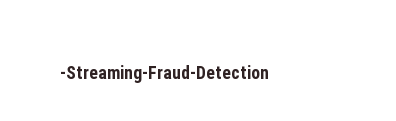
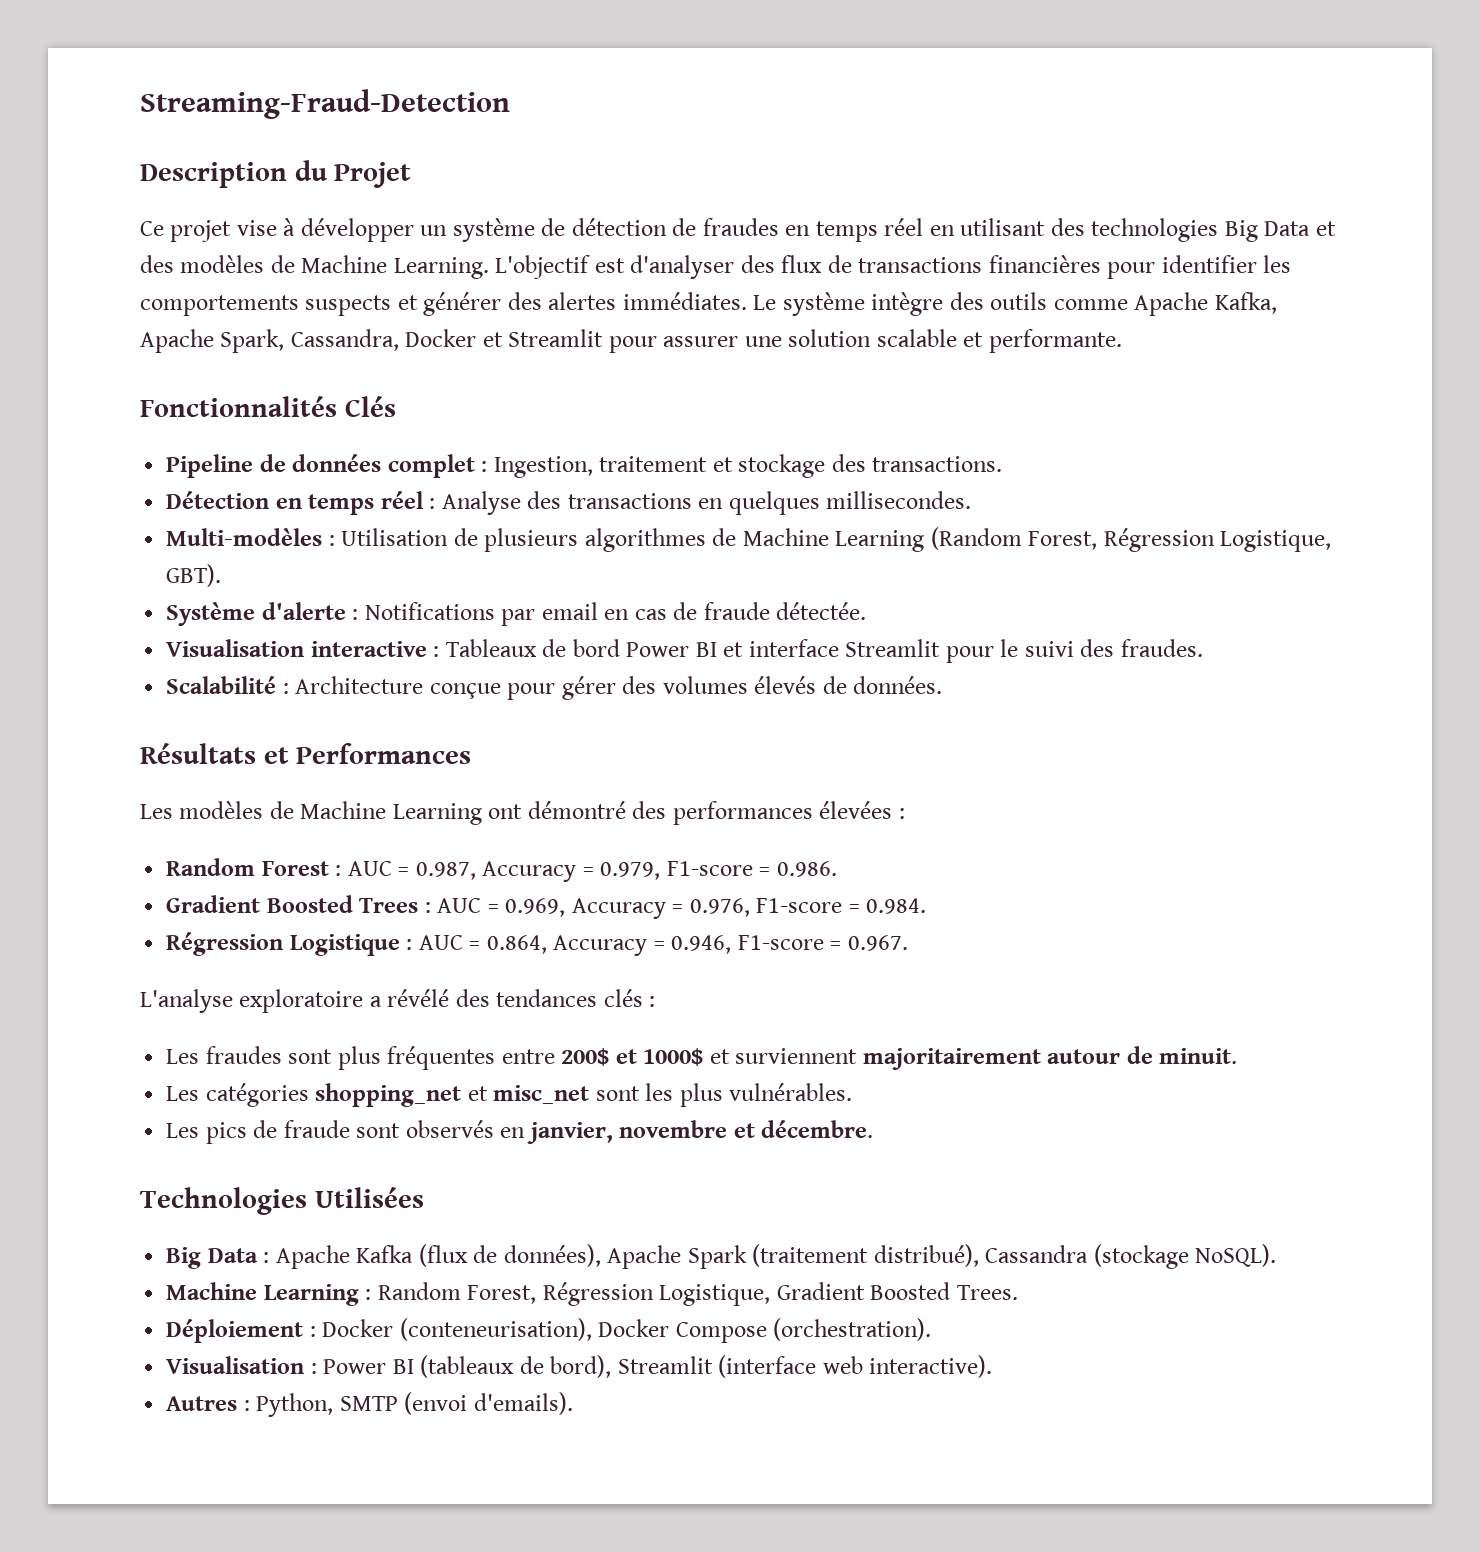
[60,65,269,83] -Streaming-Fraud-Detection -> [140,89,510,119] [140,160,412,188] [140,218,1336,242] [140,255,1292,279] [140,292,1277,316] [140,329,1122,353] [140,396,396,417] [166,454,1003,478] [166,491,972,515] [166,527,1332,552] [166,564,222,587] [166,602,867,626] [166,639,1203,663] [166,676,943,700] [140,743,472,764] [140,801,905,825] [166,858,837,882] [166,895,927,919] [166,932,908,956] [140,989,656,1013] [166,1046,1238,1070] [166,1083,853,1107] [166,1120,874,1144] [140,1187,424,1215] [166,1244,1277,1269] [166,1282,1018,1306] [166,1318,932,1343] [166,1355,993,1378] [166,1392,573,1417] Streaming-Fraud-Detection // Description du Projet // Ce projet vise à développer un système de détection de fraudes en temps réel en utilisant des technologies Big Data et des modèles de Machine Learning. L'objectif est d'analyser des flux de transactions financières pour identifier les comportements suspects et générer des alertes immédiates. Le système intègre des outils comme Apache Kafka, Apache Spark, Cassandra, Docker et Streamlit pour assurer une solution scalable et performante. // Fonctionnalités Clés // Pipeline de données complet : Ingestion, traitement et stockage des transactions. // Détection en temps réel : Analyse des transactions en quelques millisecondes. // Multi-modèles : Utilisation de plusieurs algorithmes de Machine Learning (Random Forest, Régression Logistique, GBT). // Système d'alerte : Notifications par email en cas de fraude détectée. // Visualisation interactive : Tableaux de bord Power BI et interface Streamlit pour le suivi des fraudes. // Scalabilité : Architecture conçue pour gérer des volumes élevés de données. // Résultats et Performances // Les modèles de Machine Learning ont démontré des performances élevées : // Random Forest : AUC = 0.987, Accuracy = 0.979, F1-score = 0.986. // Gradient Boosted Trees : AUC = 0.969, Accuracy = 0.976, F1-score = 0.984. // Régression Logistique : AUC = 0.864, Accuracy = 0.946, F1-score = 0.967. // L'analyse exploratoire a révélé des tendances clés : // Les fraudes sont plus fréquentes entre 200$ et 1000$ et surviennent majoritairement autour de minuit. // Les catégories shopping_net et misc_net sont les plus vulnérables. // Les pics de fraude sont observés en janvier, novembre et décembre. // Technologies Utilisées // Big Data : Apache Kafka (flux de données), Apache Spark (traitement distribué), Cassandra (stockage NoSQL). // Machine Learning : Random Forest, Régression Logistique, Gradient Boosted Trees. // Déploiement : Docker (conteneurisation), Docker Compose (orchestration). // Visualisation : Power BI (tableaux de bord), Streamlit (interface web interactive). // Autres : Python, SMTP (envoi d'emails).

